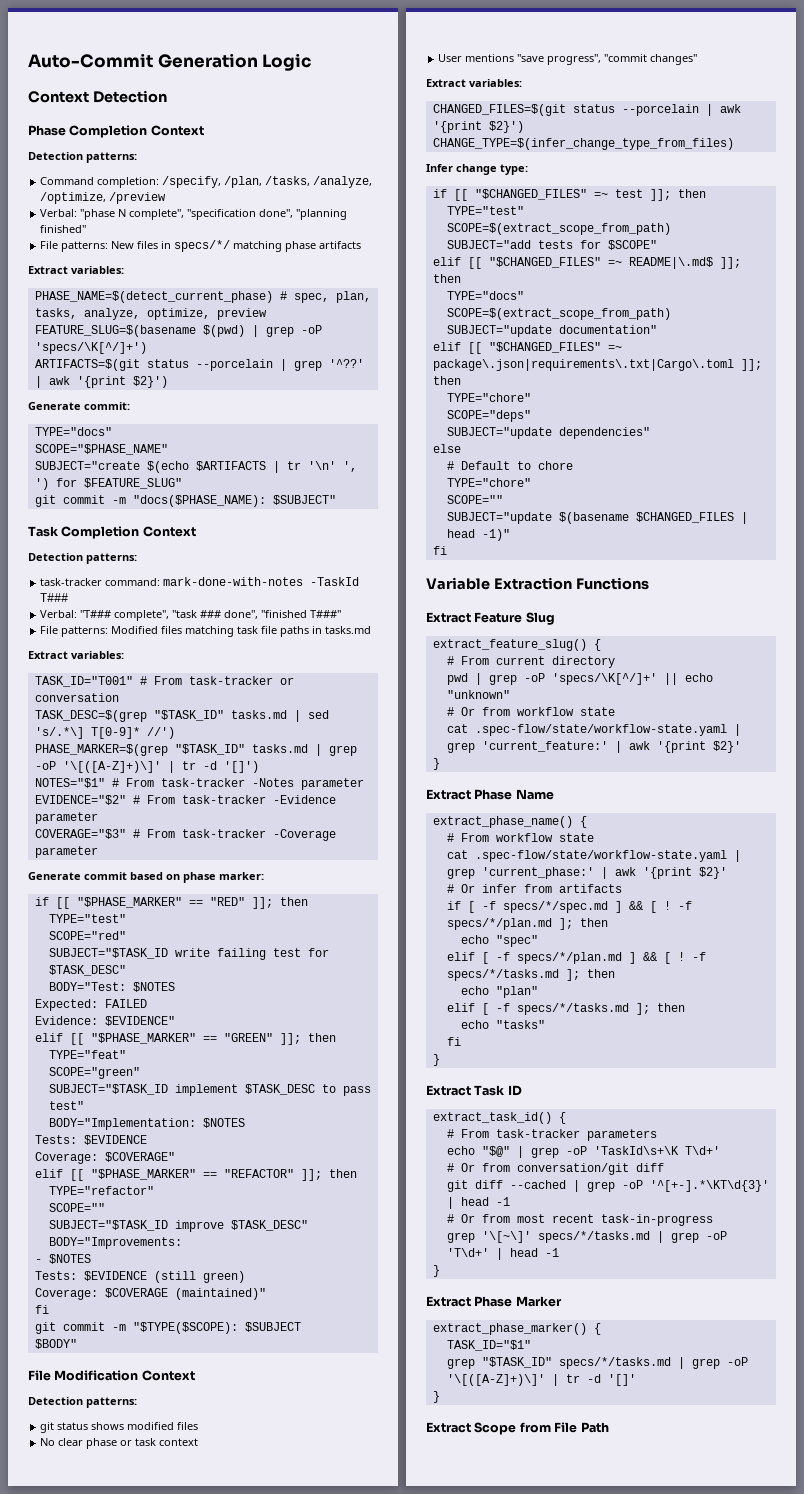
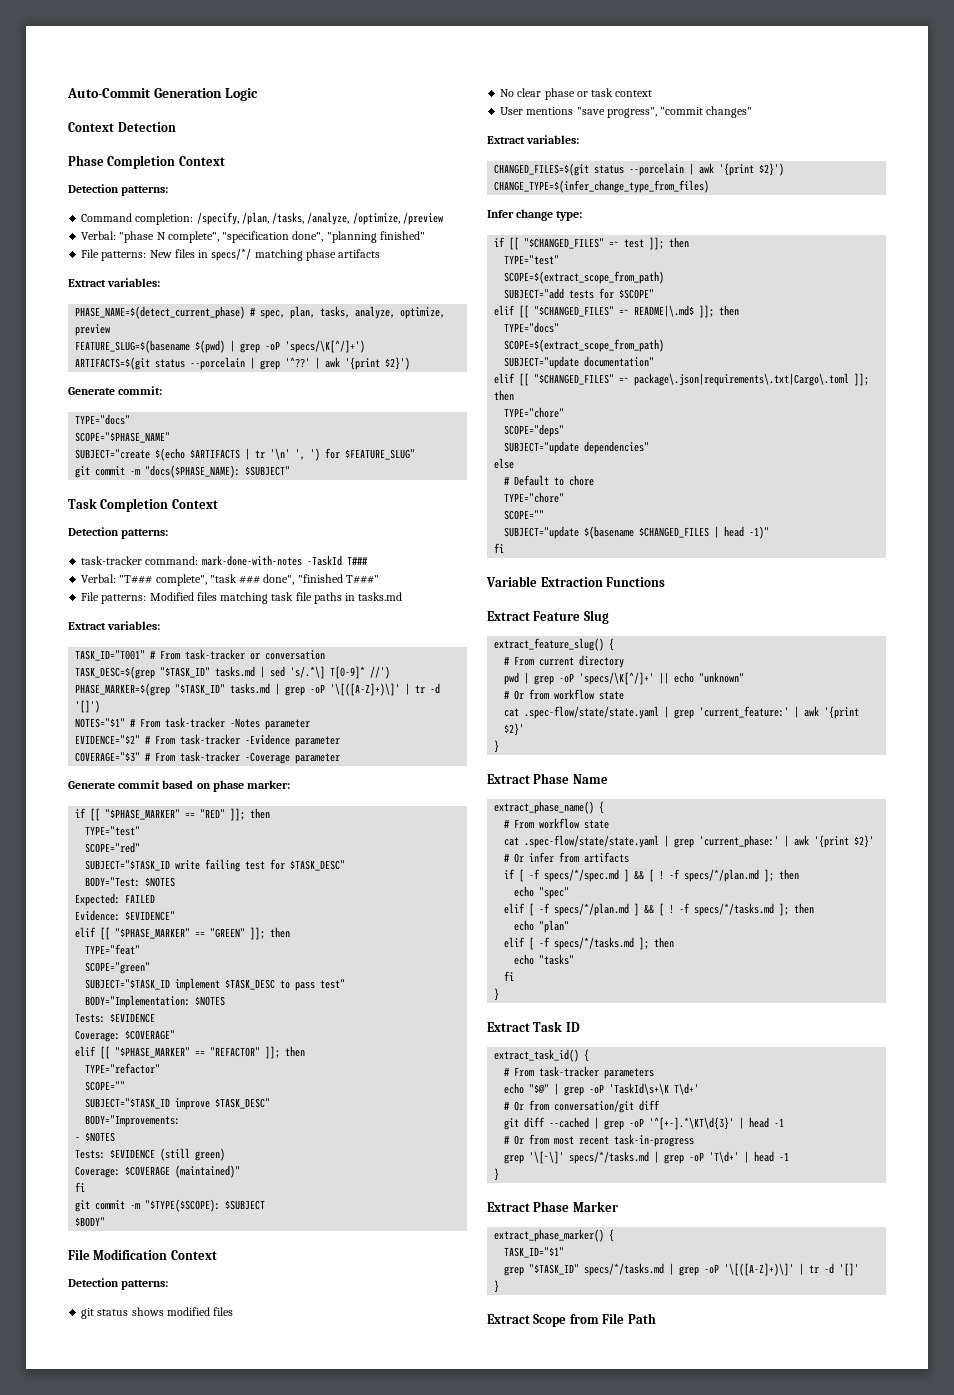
[474,724,727,736] .spec-flow/state/workflow-state.yaml -> [524,706,660,719] .spec-flow/state/state.yaml
[474,850,727,862] .spec-flow/state/workflow-state.yaml -> [524,835,660,848] .spec-flow/state/state.yaml

